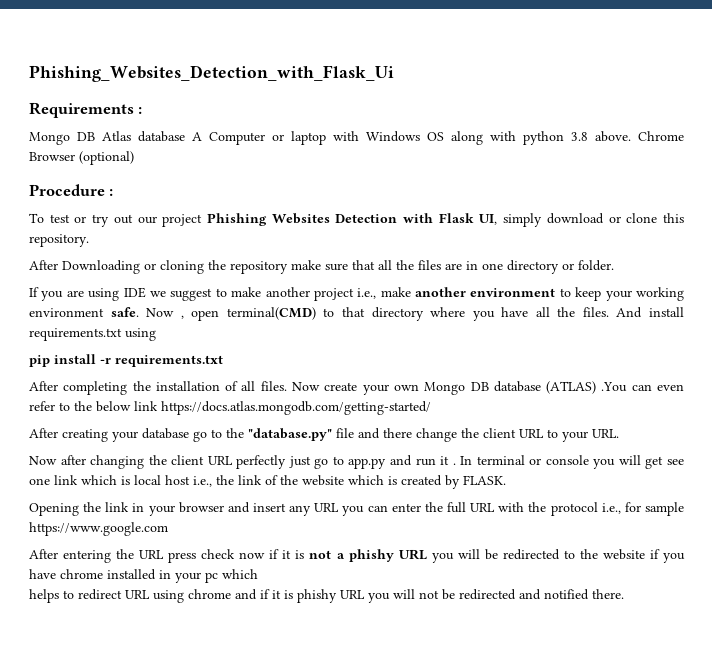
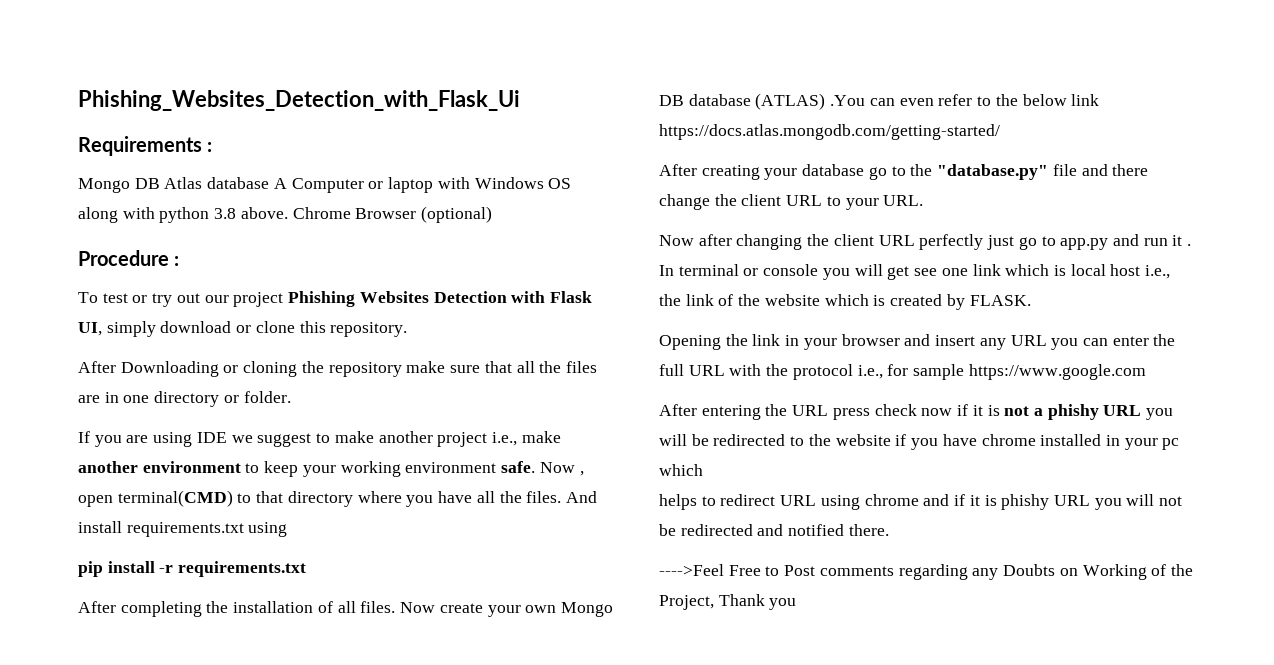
(624, 594) none -> [659,564,1193,580] [659,594,797,610] // ---->Feel Free to Post comments regarding any Doubts on Working of the Project, Thank you

